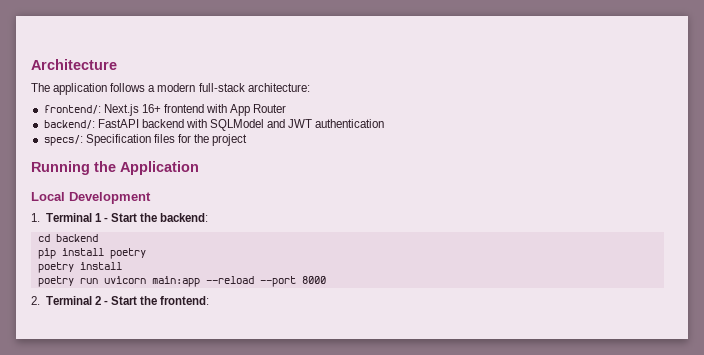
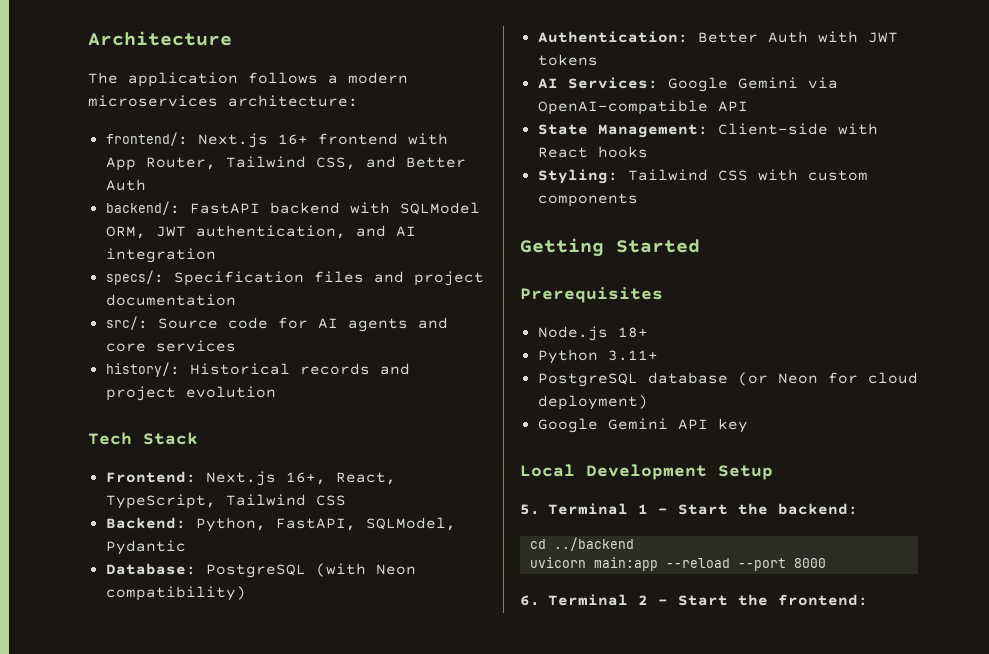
[198,83,245,92] full-stack -> [88,95,218,107] microservices
[253,104,287,113] Router -> [145,156,466,170] [105,179,146,191] Router, Tailwind CSS, and Better Auth
[267,119,385,128] [43,134,248,146] [31,161,199,175] and JWT authentication // specs/: Specification files for the project // Running the Application -> [105,225,416,239] [105,248,216,263] [105,270,484,286] [105,294,236,306] [105,316,448,332] [105,340,236,352] [105,362,410,377] [105,386,276,401] [88,432,198,445] [105,471,396,486] [105,494,346,509] [105,517,456,532] [105,540,186,555] [105,563,416,578] [105,586,246,601] [537,31,898,43] [537,54,598,66] [537,77,838,92] [537,100,748,115] [537,123,878,138] [537,146,648,158] [537,169,868,184] [537,193,638,207] [520,238,700,257] [520,287,663,303] [537,326,648,341] [537,349,658,364] [537,372,918,387] [537,395,648,410] [537,418,748,433] ORM, JWT authentication, and AI integration // specs/: Specification files and project documentation // src/: Source code for AI agents and core services // history/: Historical records and project evolution // Tech Stack // Frontend: Next.js 16+, React, TypeScript, Tailwind CSS // Backend: Python, FastAPI, SQLModel, Pydantic // Database: PostgreSQL (with Neon compatibility) // Authentication: Better Auth with JWT tokens // AI Services: Google Gemini via OpenAI-compatible API // State Management: Client-side with React hooks // Styling: Tailwind CSS with custom components // Getting Started // Prerequisites // Node.js 18+ // Python 3.11+ // PostgreSQL database (or Neon for cloud deployment) // Google Gemini API key
[31,213,40,222] // 1. -> [718,465,773,480] [520,504,540,515] Setup // 5.
[55,234,98,242] [37,248,146,259] [37,262,122,273] [37,276,98,287] backend // pip install poetry // poetry install // poetry run -> [553,537,634,551] ../backend //
[31,296,40,305] 2. -> [520,595,540,606] 6.

